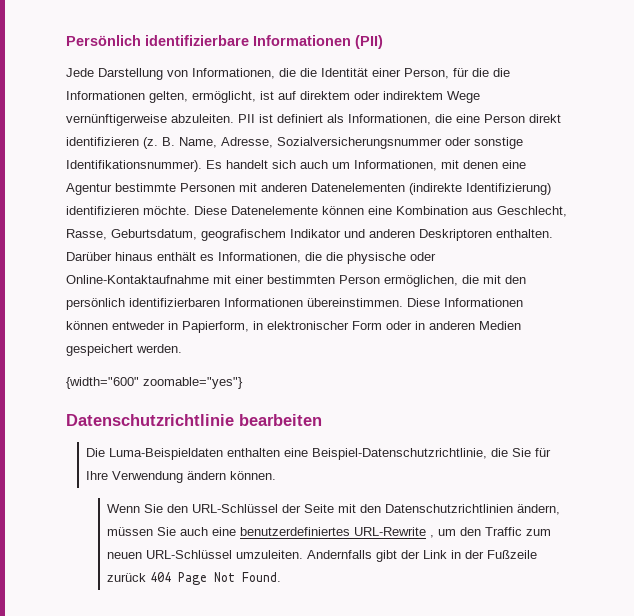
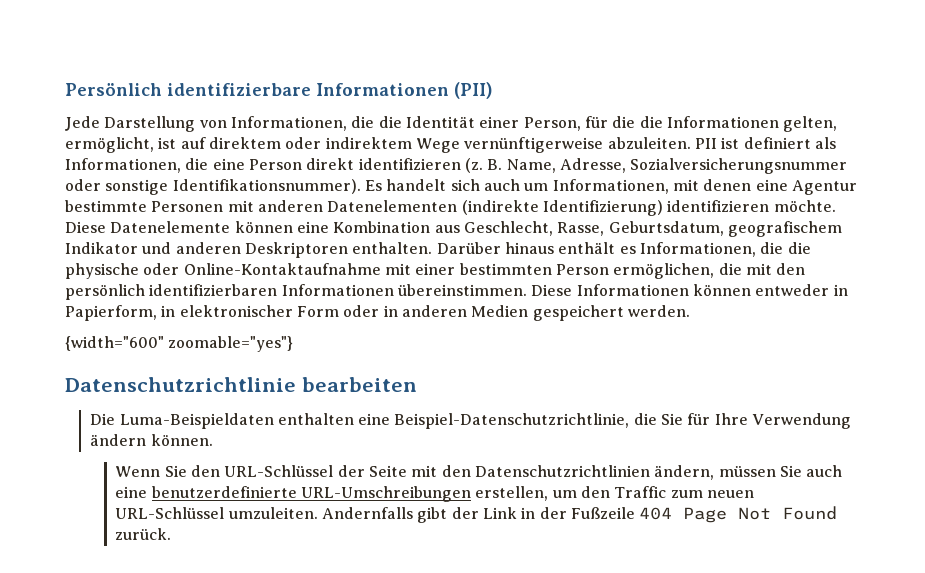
[239,527,434,538] benutzerdefiniertes URL-Rewrite , -> [151,486,549,502] benutzerdefinierte URL-Umschreibungen erstellen,
[106,573,146,582] zurück -> (635, 513) none
[241,572,281,582] Found. -> [782,506,838,520] [115,528,172,540] Found zurück.

